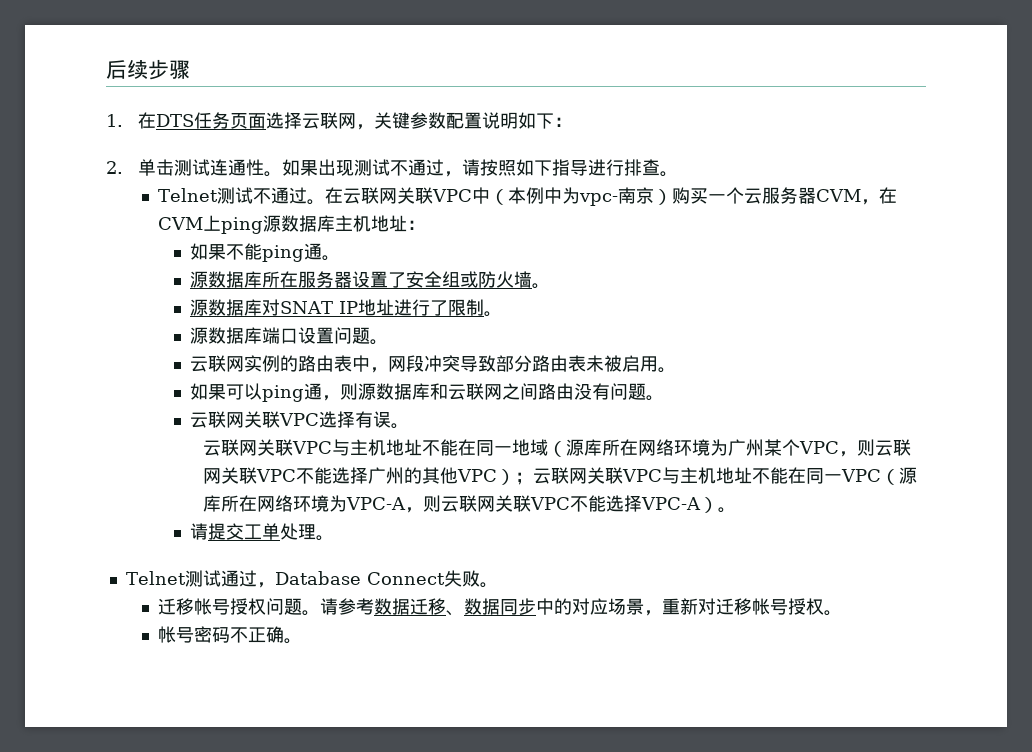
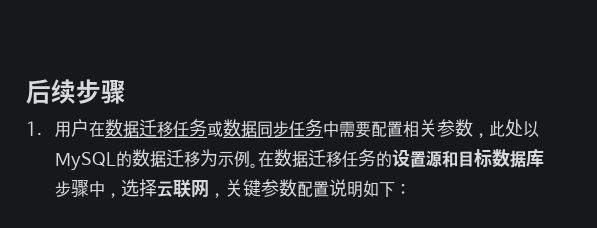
[138,112,267,129] 在DTS任务页面 -> [55,119,540,138] [55,149,545,171] [55,179,122,198] 用户在数据迁移任务或数据同步任务中需要配置相关参数，此处以MySQL的数据迁移为示例。在数据迁移任务的设置源和目标数据库步骤中，
[106,159,679,177] [157,187,897,206] [157,215,425,234] [190,243,341,262] [190,271,551,289] [190,299,503,317] [190,327,389,345] [190,355,677,373] [190,383,665,402] [190,411,410,429] [202,439,911,457] [202,467,917,485] [202,495,736,513] [190,523,335,541] [125,570,498,588] [157,598,842,616] [157,626,302,644] // 2.单击测试连通性。如果出现测试不通过，请按照如下指导进行排查。 // Telnet测试不通过。在云联网关联VPC中（本例中为vpc-南京）购买一个云服务器CVM，在CVM上ping源数据库主机地址： // 如果不能ping通。 // 源数据库所在服务器设置了安全组或防火墙。 // 源数据库对SNAT IP地址进行了限制。 // 源数据库端口设置问题。 // 云联网实例的路由表中，网段冲突导致部分路由表未被启用。 // 如果可以ping通，则源数据库和云联网之间路由没有问题。 // 云联网关联VPC选择有误。 // 云联网关联VPC与主机地址不能在同一地域（源库所在网络环境为广州某个VPC，则云联网关联VPC不能选择广州的其他VPC）；云联网关联VPC与主机地址不能在同一VPC（源库所在网络环境为VPC-A，则云联网关联VPC不能选择VPC-A）。 // 请提交工单处理。 // Telnet测试通过，Database Connect失败。 // 迁移帐号授权问题。请参考数据迁移、数据同步中的对应场景，重新对迁移帐号授权。 // 帐号密码不正确。 -> (412, 189) none

